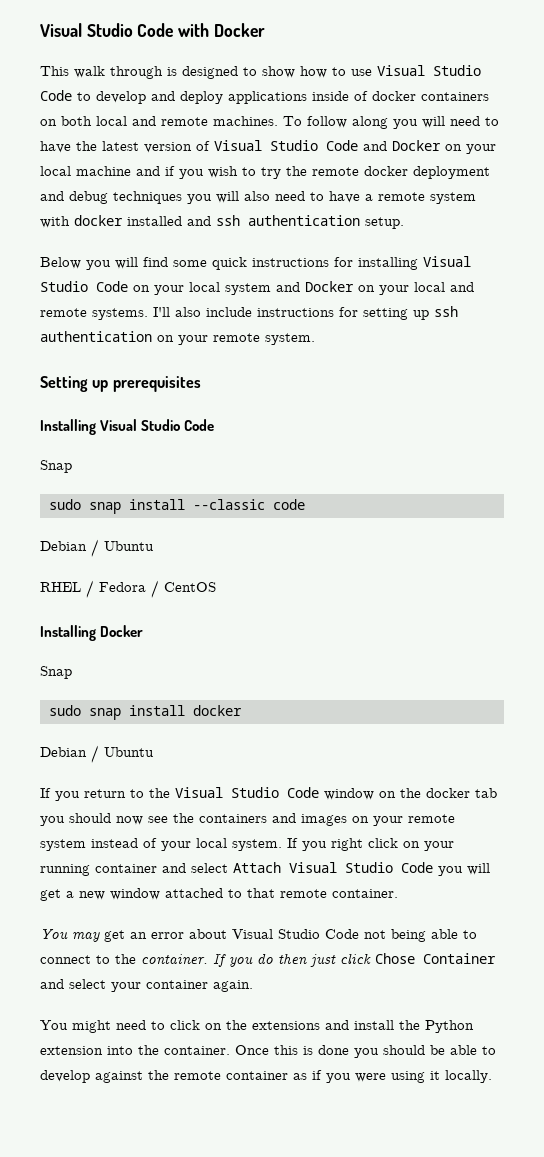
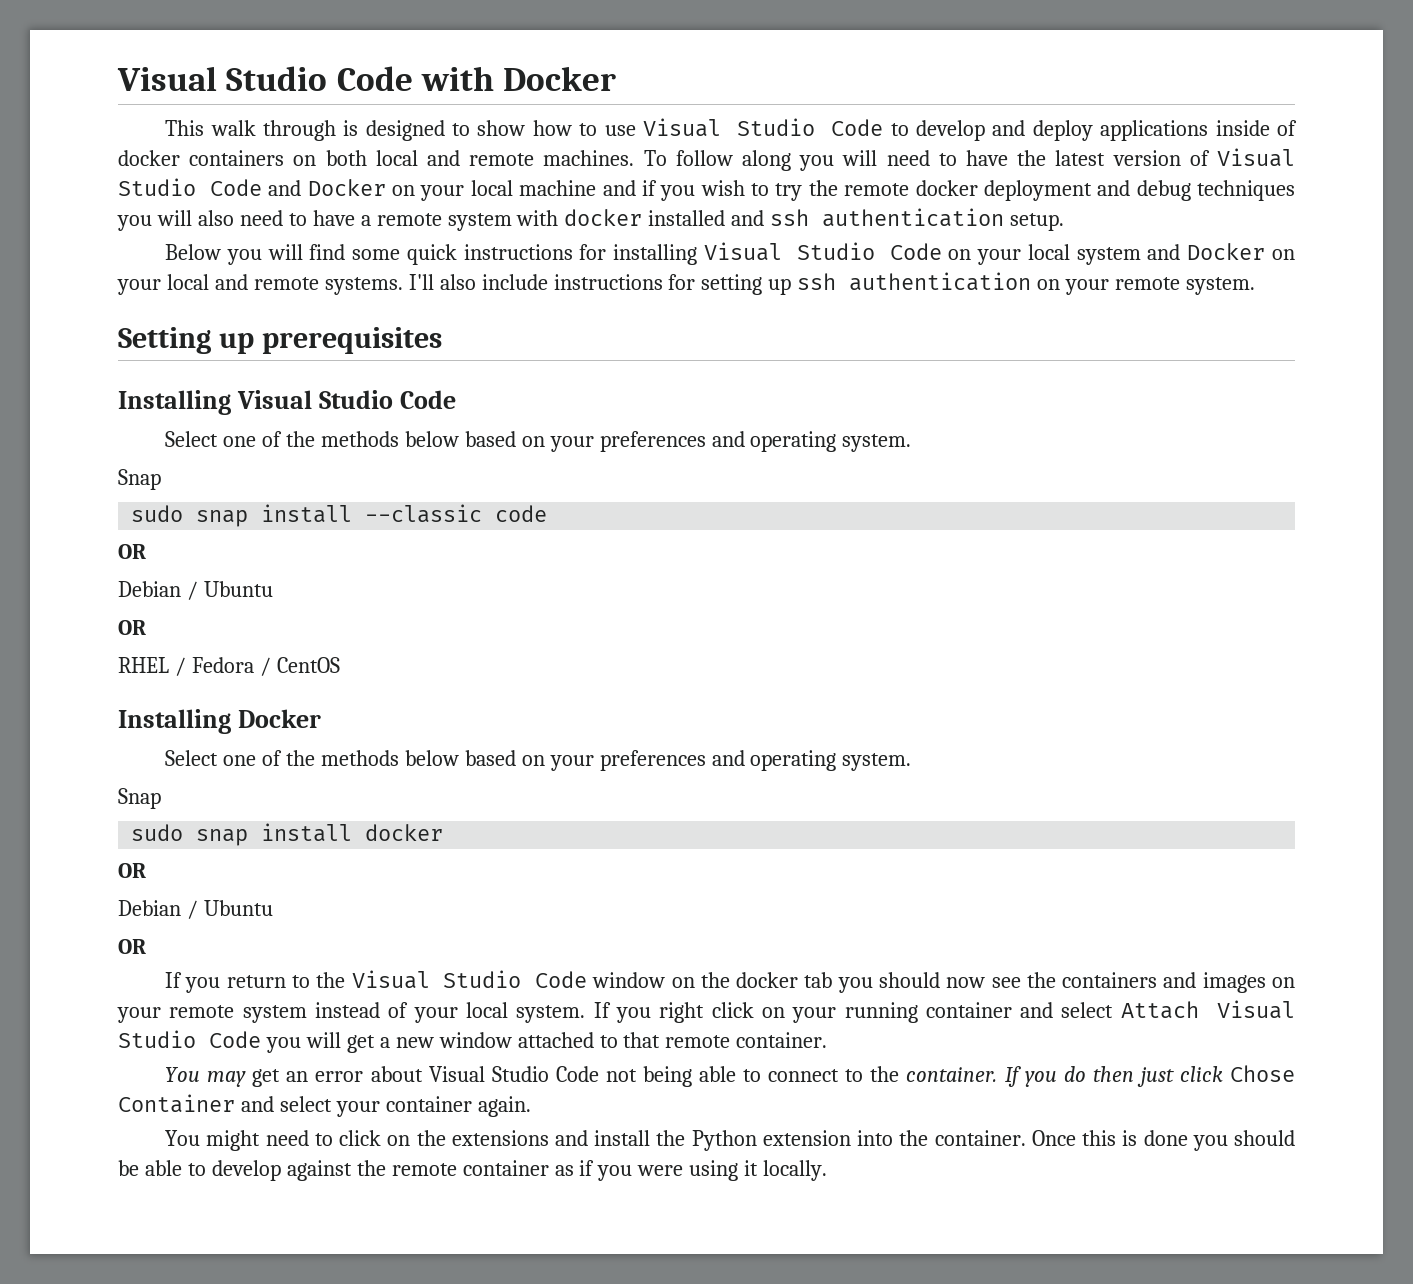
(215, 425) none -> [165,431,912,452] // Select one of the methods below based on your preferences and operating system.
[40,539,154,557] // Debian / Ubuntu -> [118,544,146,559] [118,581,273,600] [118,620,146,635] // OR // Debian / Ubuntu // OR
(144, 631) none -> [165,750,912,771] // Select one of the methods below based on your preferences and operating system.
[40,745,154,763] // Debian / Ubuntu -> [118,863,146,878] [118,900,273,919] [118,939,146,954] // OR // Debian / Ubuntu // OR

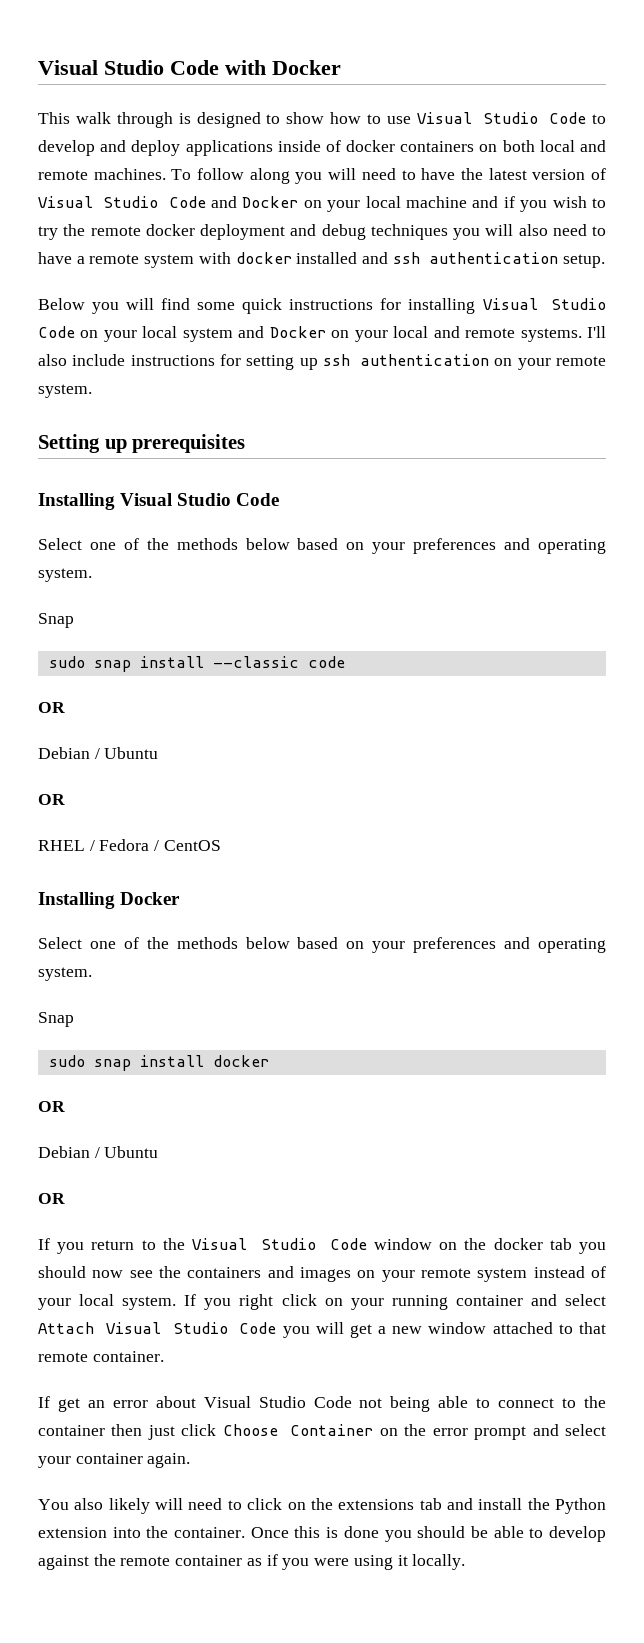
[165,1067,247,1087] You may -> [38,1396,50,1408] If
[906,1065,1295,1087] [118,1094,235,1113] container. If you do then just click Chose Container -> [38,1424,527,1440] container then just click Choose Container on the error prompt
[206,1130,261,1151] might -> [74,1498,184,1514] also likely will
(549, 1138) none -> [419,1498,442,1510] tab

